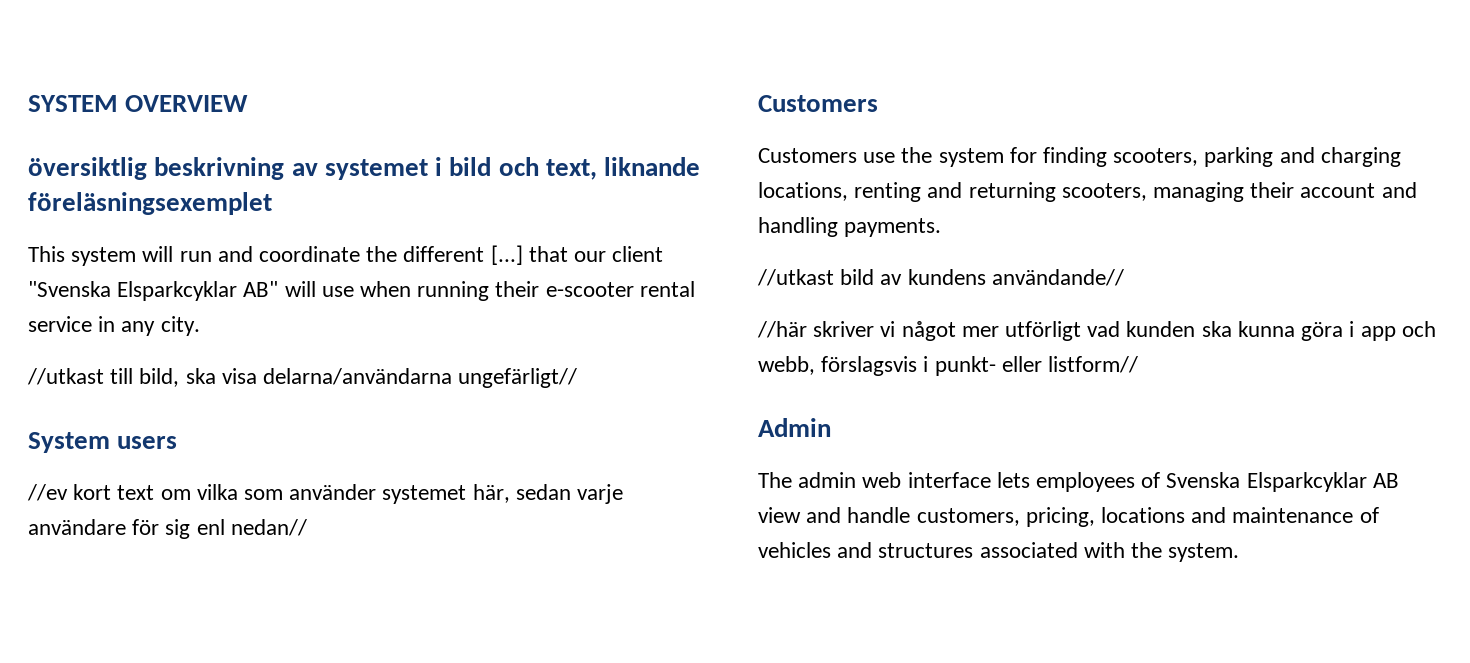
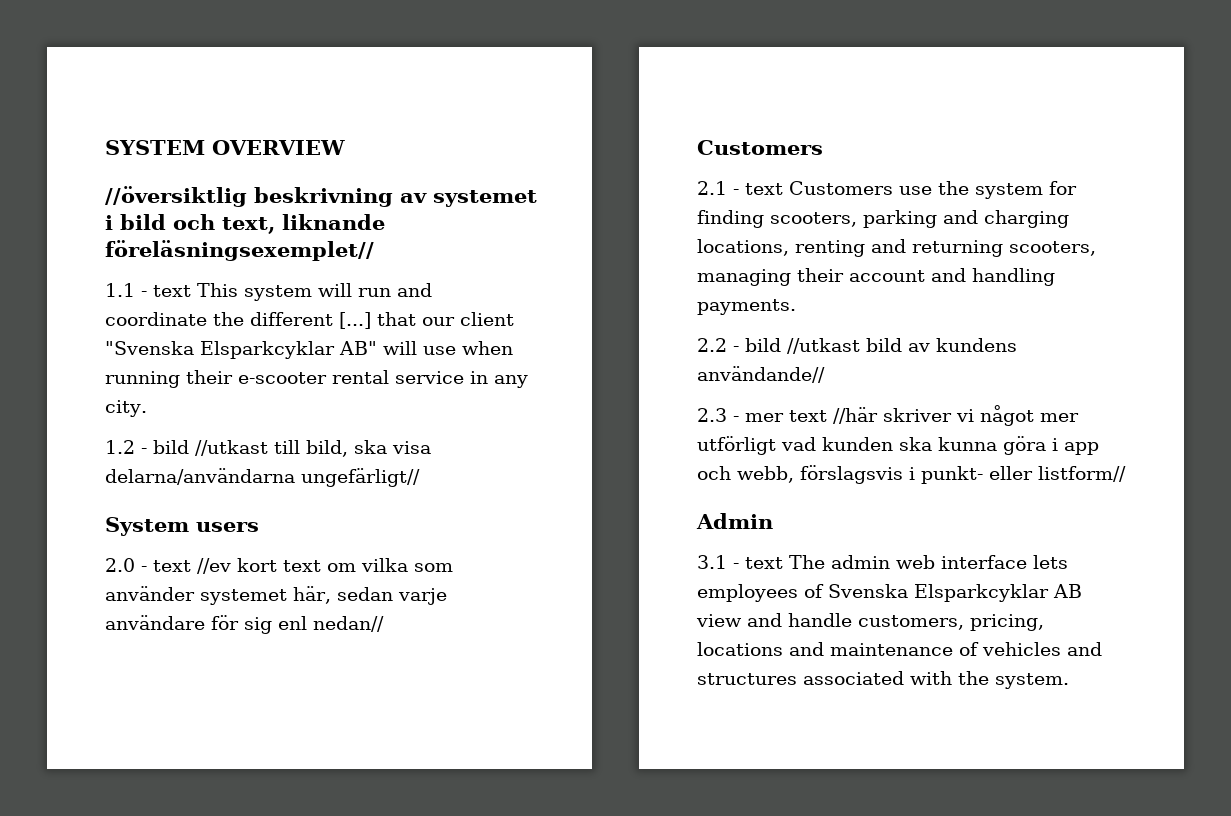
[28,157,147,180] översiktlig -> [105,186,247,207] //översiktlig
[28,192,272,215] föreläsningsexemplet // -> [105,240,374,261] [105,283,191,297] föreläsningsexemplet// // 1.1 - text
(200, 326) none -> [105,440,189,454] 1.2 - bild
(178, 442) none -> [105,558,191,572] 2.0 - text
(878, 103) none -> [697,181,783,195] 2.1 - text
(942, 227) none -> [697,338,781,352] 2.2 - bild
(1124, 277) none -> [697,408,827,422] 2.3 - mer text
(831, 427) none -> [697,555,783,569] 3.1 - text

